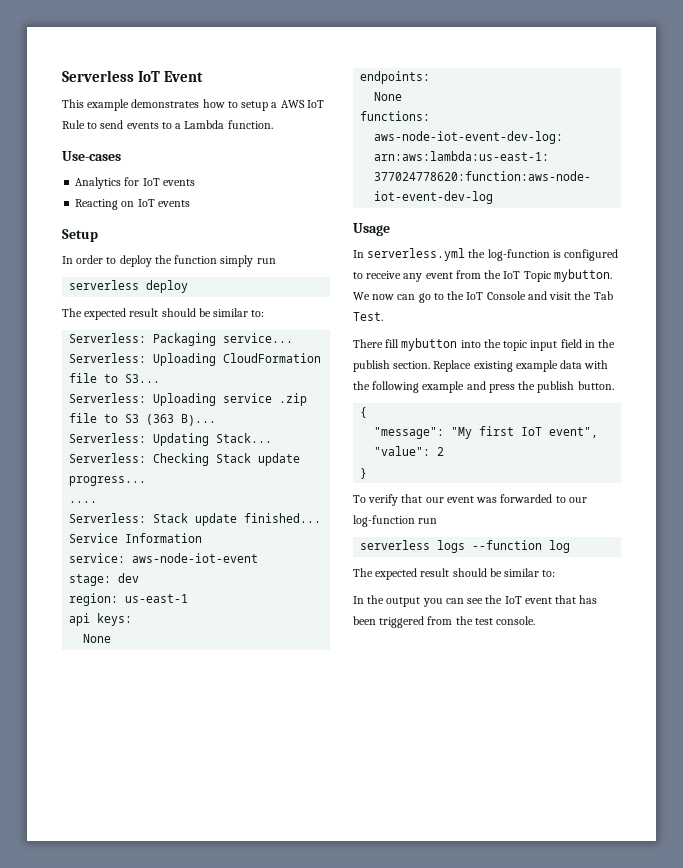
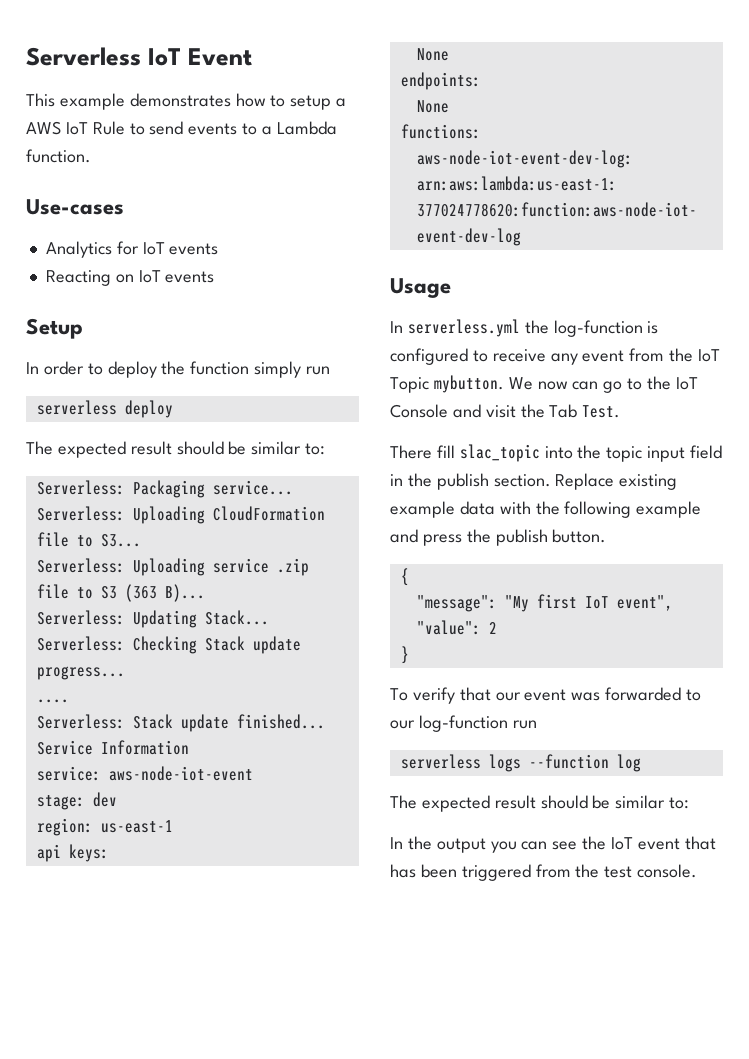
[401,338,458,351] mybutton -> [459,444,540,462] slac_topic

